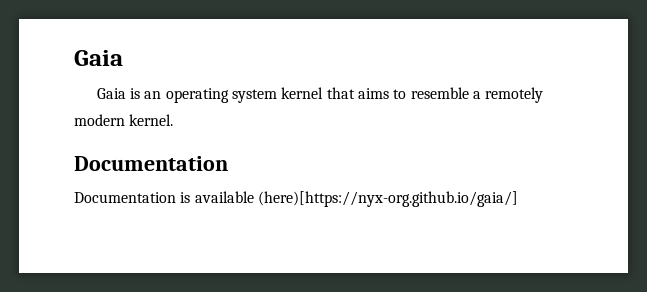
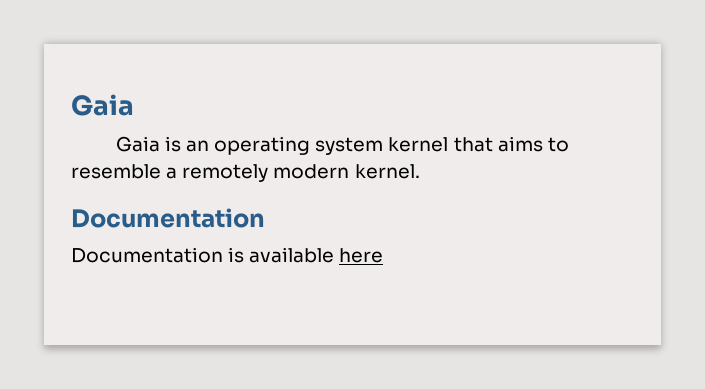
[257,191,518,207] (here)[https://nyx-org.github.io/gaia/] -> [339,248,384,263] here

